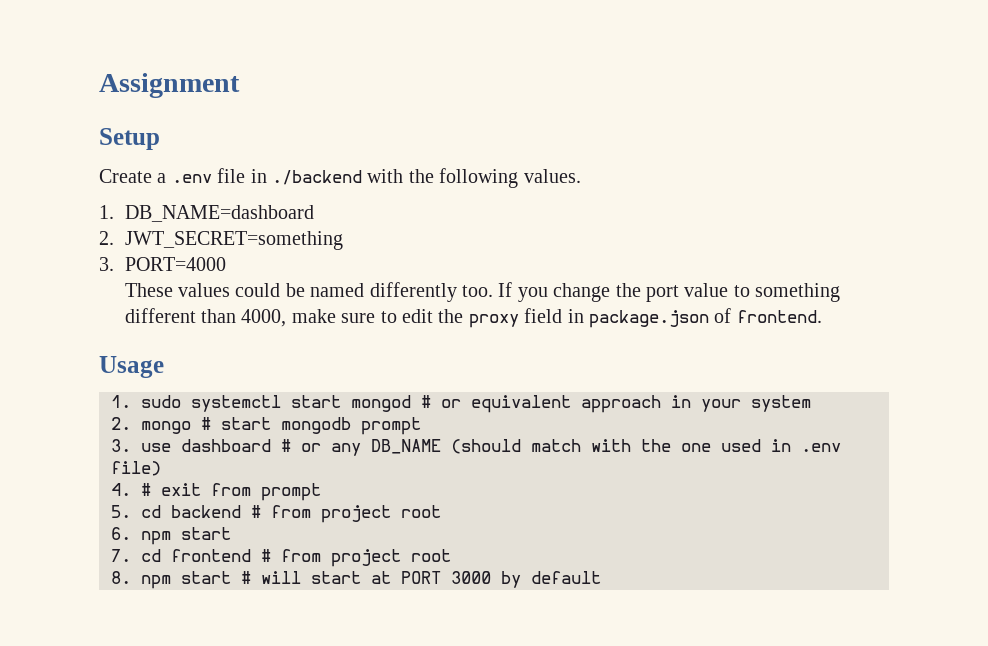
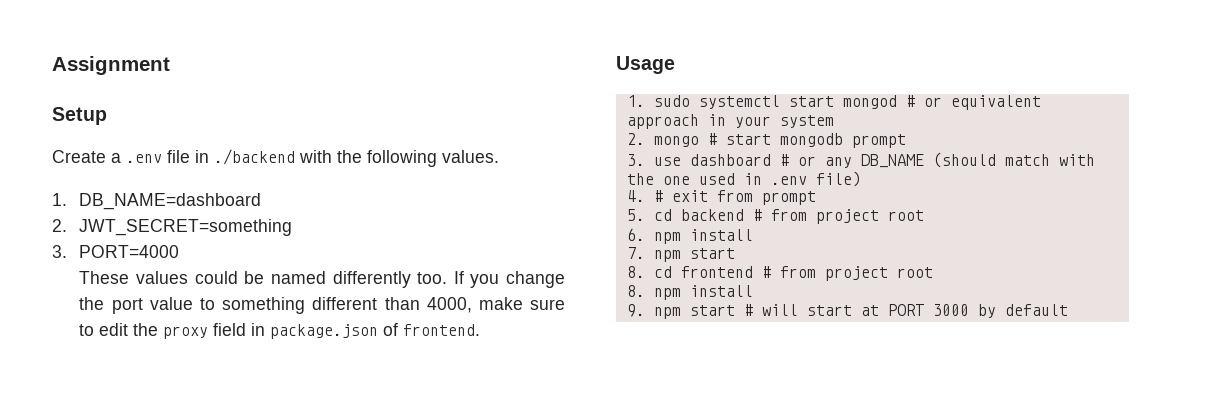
(171, 538) none -> [689,229,753,241] [626,247,681,262] install // 7. npm
[111,549,131,562] 7. -> [626,266,645,278] 8.
(171, 582) none -> [689,285,753,297] [626,304,681,319] install // 9. npm

